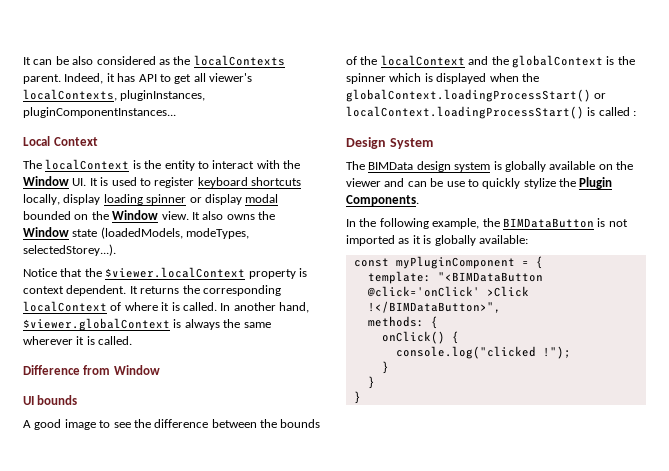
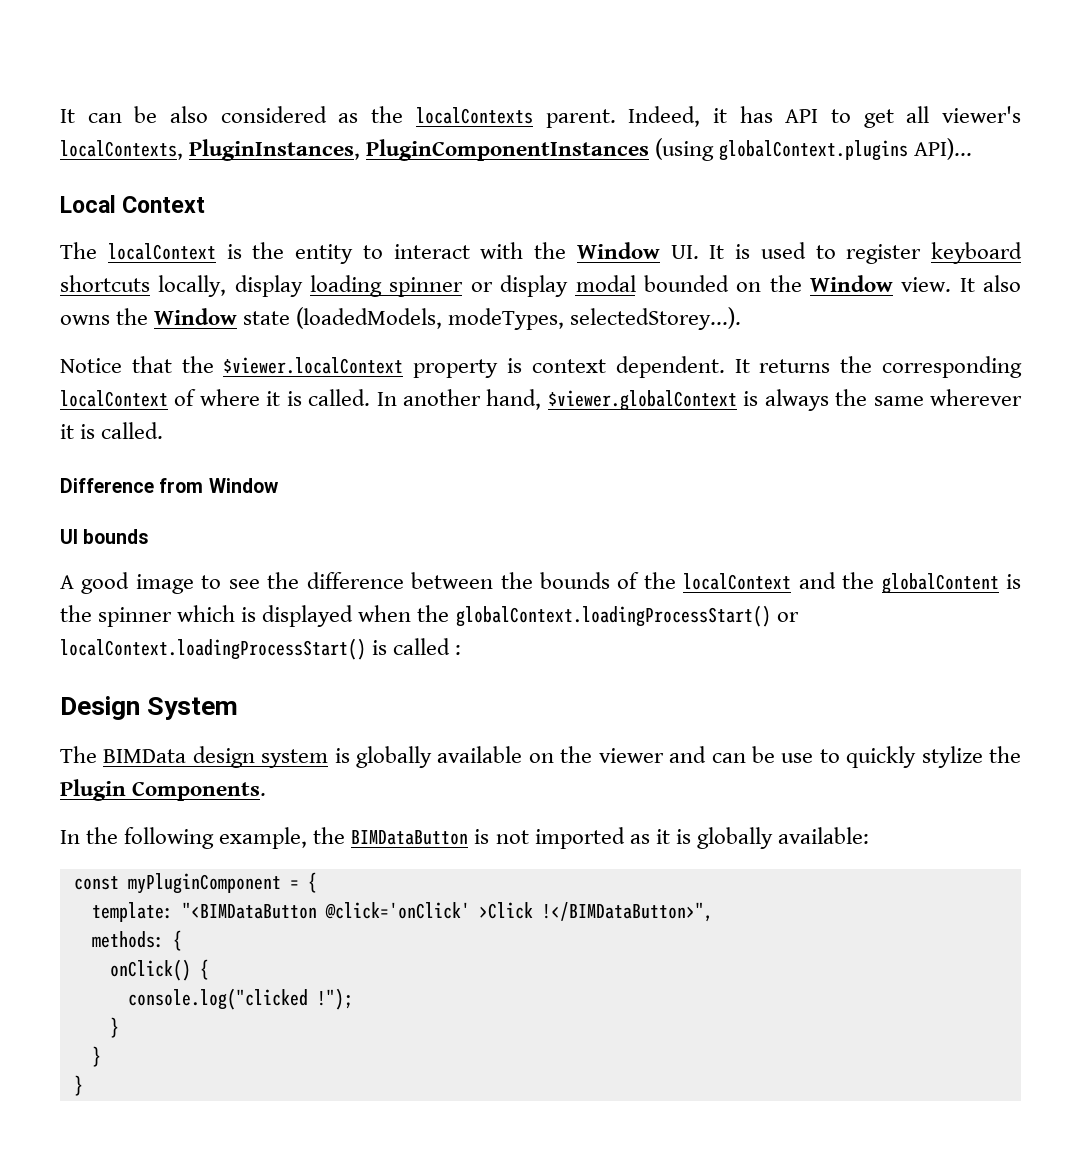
[120,90,206,101] [23,107,176,118] pluginInstances, pluginComponentInstances... -> [189,138,973,161] PluginInstances, PluginComponentInstances (using globalContext.plugins API)...
[511,55,603,68] globalContext -> [881,573,999,594] globalContent

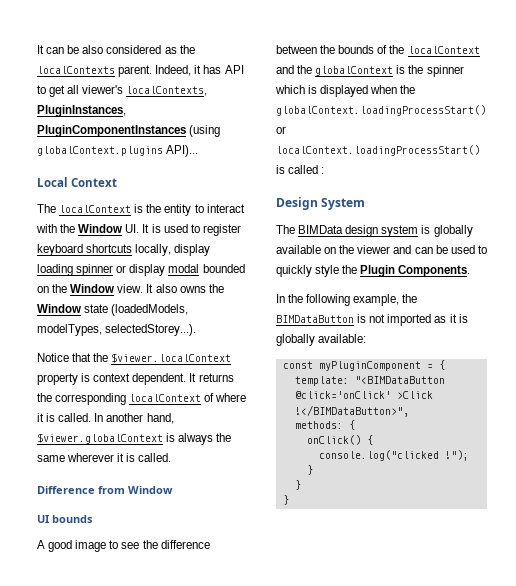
[448,308,565,330] modeTypes, -> [37,324,102,336] modelTypes,
[881,573,999,594] globalContent -> [315,66,394,76] globalContext
[781,753,814,763] use -> [450,245,475,254] used
[921,746,983,768] stylize -> [315,265,340,277] style

